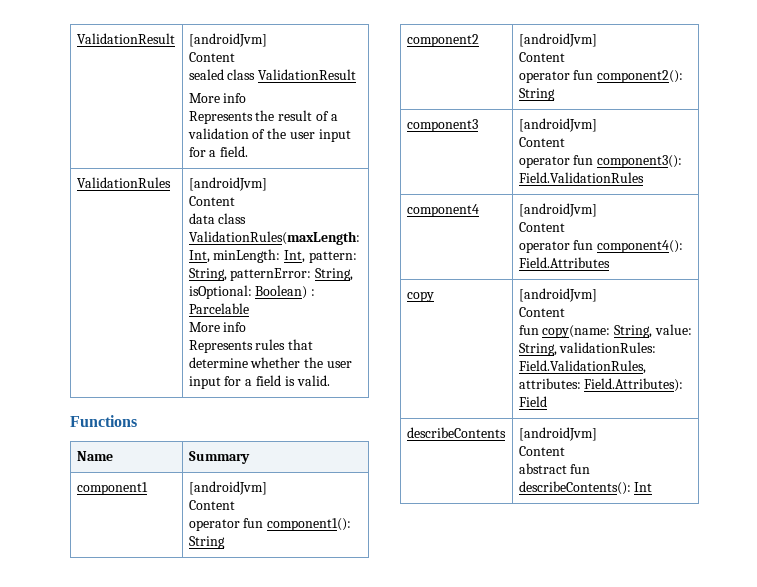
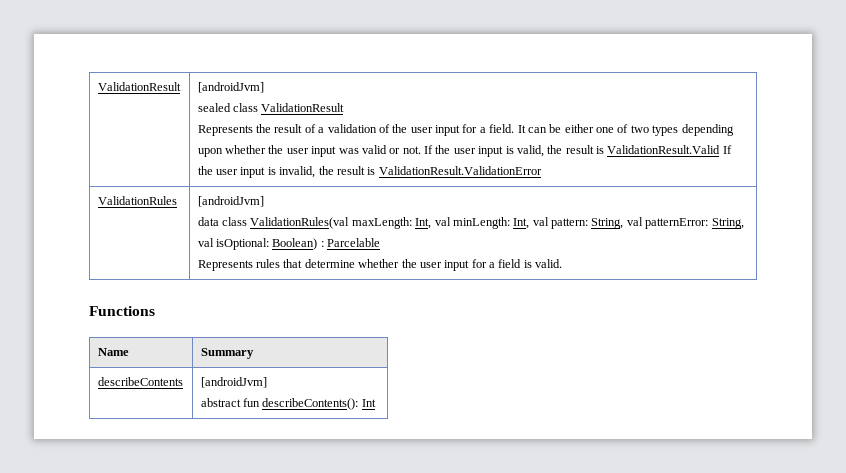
[188,52,235,62] // Content -> (264, 87) none
[188,93,247,103] // More info -> (345, 107) none
(249, 151) none -> [517,124,734,136] [197,145,732,157] [197,166,542,178] It can be either one of two types depending upon whether the user input was valid or not. If the user input is valid, the result is ValidationResult.Valid If the user input is invalid, the result is ValidationResult.ValidationError
[188,196,235,206] // Content -> (264, 201) none
[188,231,360,245] [188,250,210,263] ValidationRules(maxLength: Int, -> [250,217,451,229] ValidationRules(val maxLength: Int, val
(306, 256) none -> [532,217,549,226] val
(227, 274) none -> [626,217,643,226] val
(354, 274) none -> [197,238,214,247] val
[188,322,247,332] // More info -> (381, 242) none
[76,482,148,495] [188,481,267,495] [188,500,235,510] [188,518,352,531] [188,536,225,549] [406,34,479,47] [518,33,597,47] [518,52,565,62] [518,70,684,83] [518,88,555,101] [406,119,478,132] [518,118,597,132] [518,137,565,147] [518,155,683,168] [518,172,644,183] [406,204,479,217] [518,203,597,217] [518,222,565,232] [518,240,684,253] [518,257,610,268] [406,291,434,302] [518,288,597,302] [518,307,565,317] [518,324,692,338] [518,342,657,356] [518,360,646,374] [518,378,684,392] [518,396,547,407] // component1 | [androidJvm] // Content // operator fun component1(): String // component2 | [androidJvm] // Content // operator fun component2(): String // component3 | [androidJvm] // Content // operator fun component3(): Field.ValidationRules // component4 | [androidJvm] // Content // operator fun component4(): Field.Attributes // copy | [androidJvm] // Content // fun copy(name: String, value: String, validationRules: Field.ValidationRules, attributes: Field.Attributes): Field -> (254, 353) none
[518,446,565,456] // Content -> (267, 382) none

